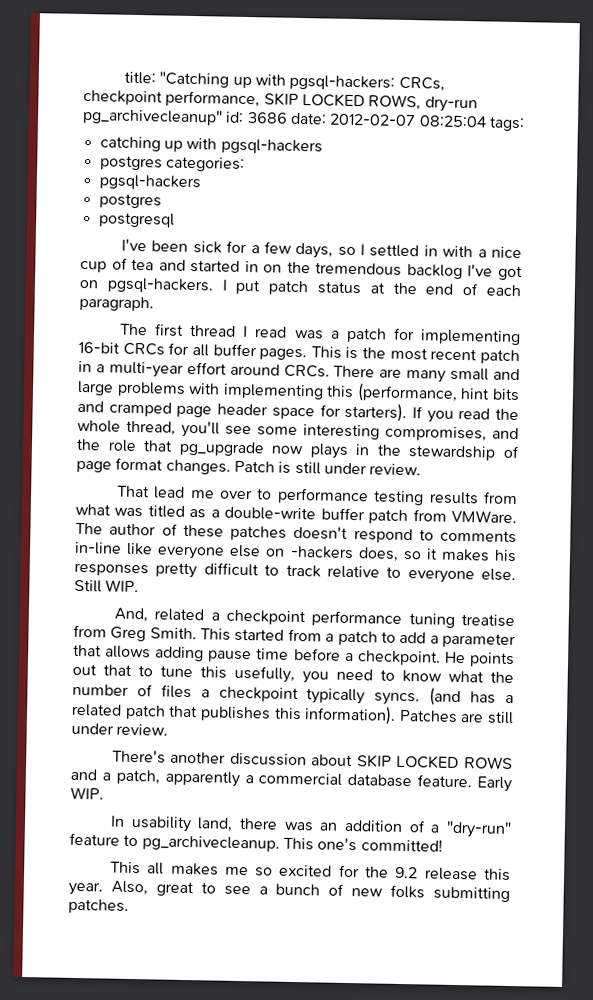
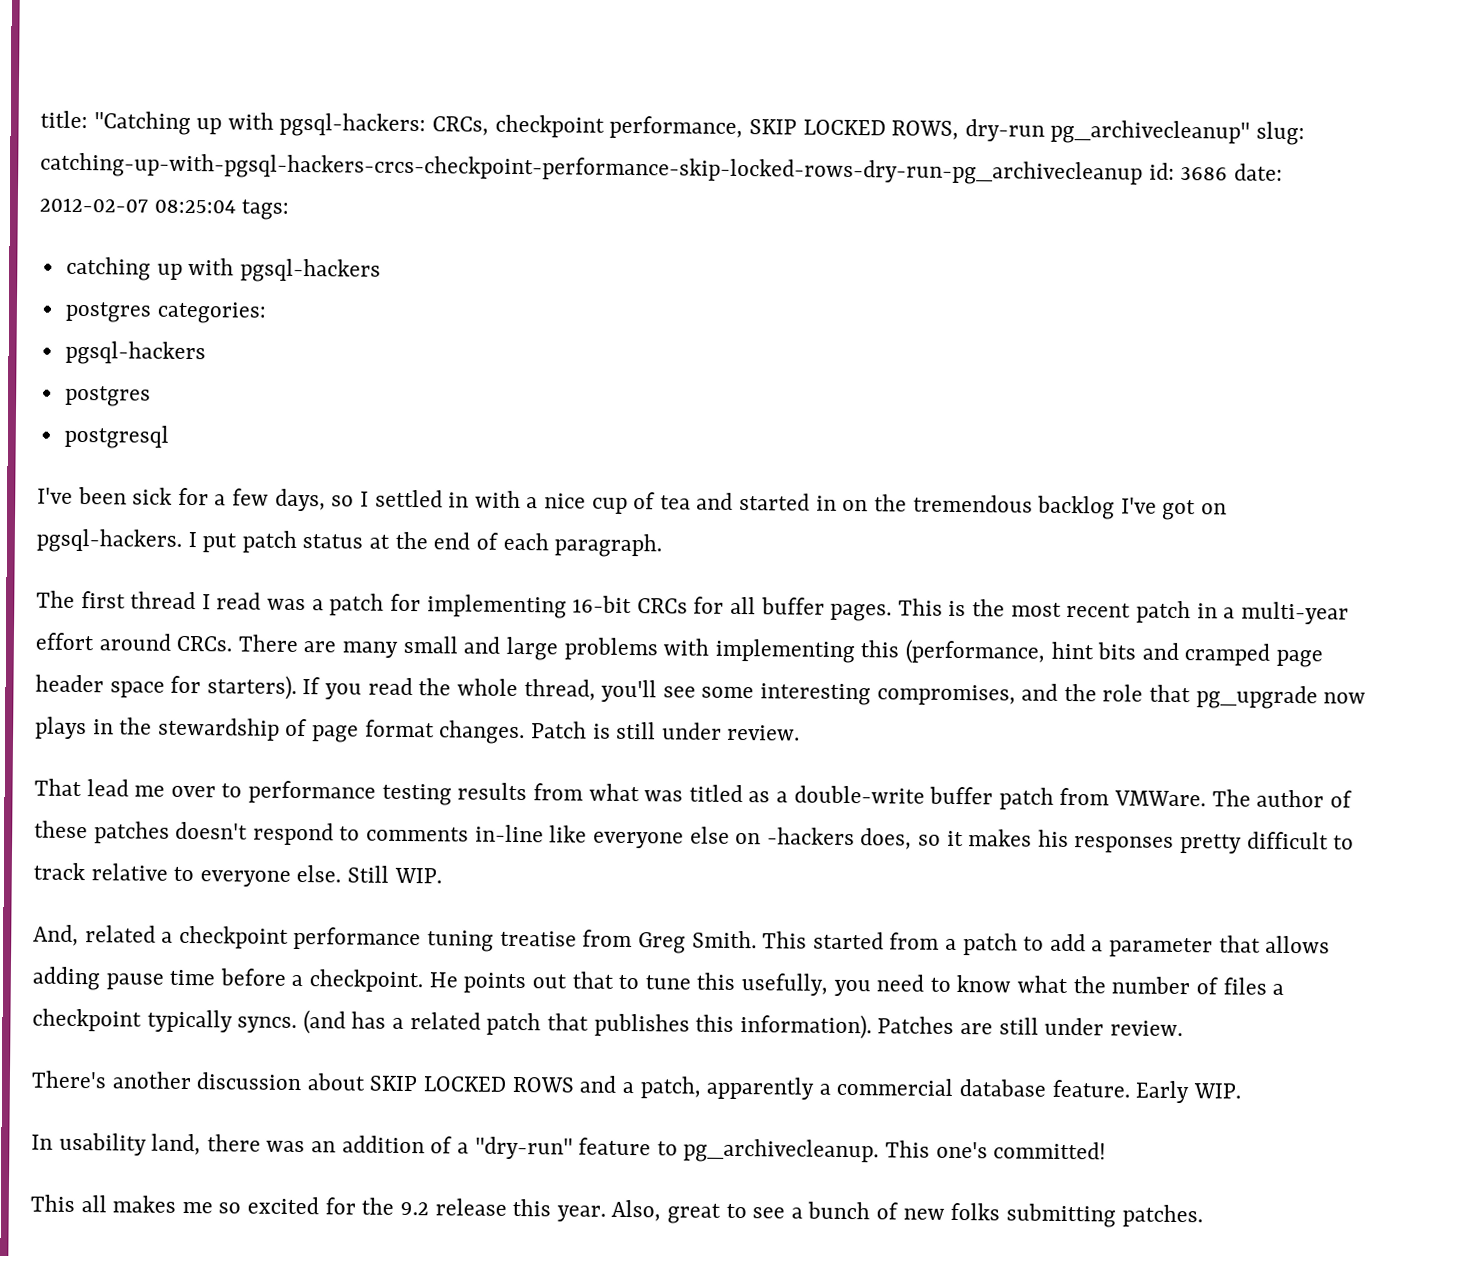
(223, 116) none -> [1255,121,1305,146] [40,152,1143,186] slug: catching-up-with-pgsql-hackers-crcs-checkpoint-performance-skip-locked-rows-dry-run-pg_archivecleanup

